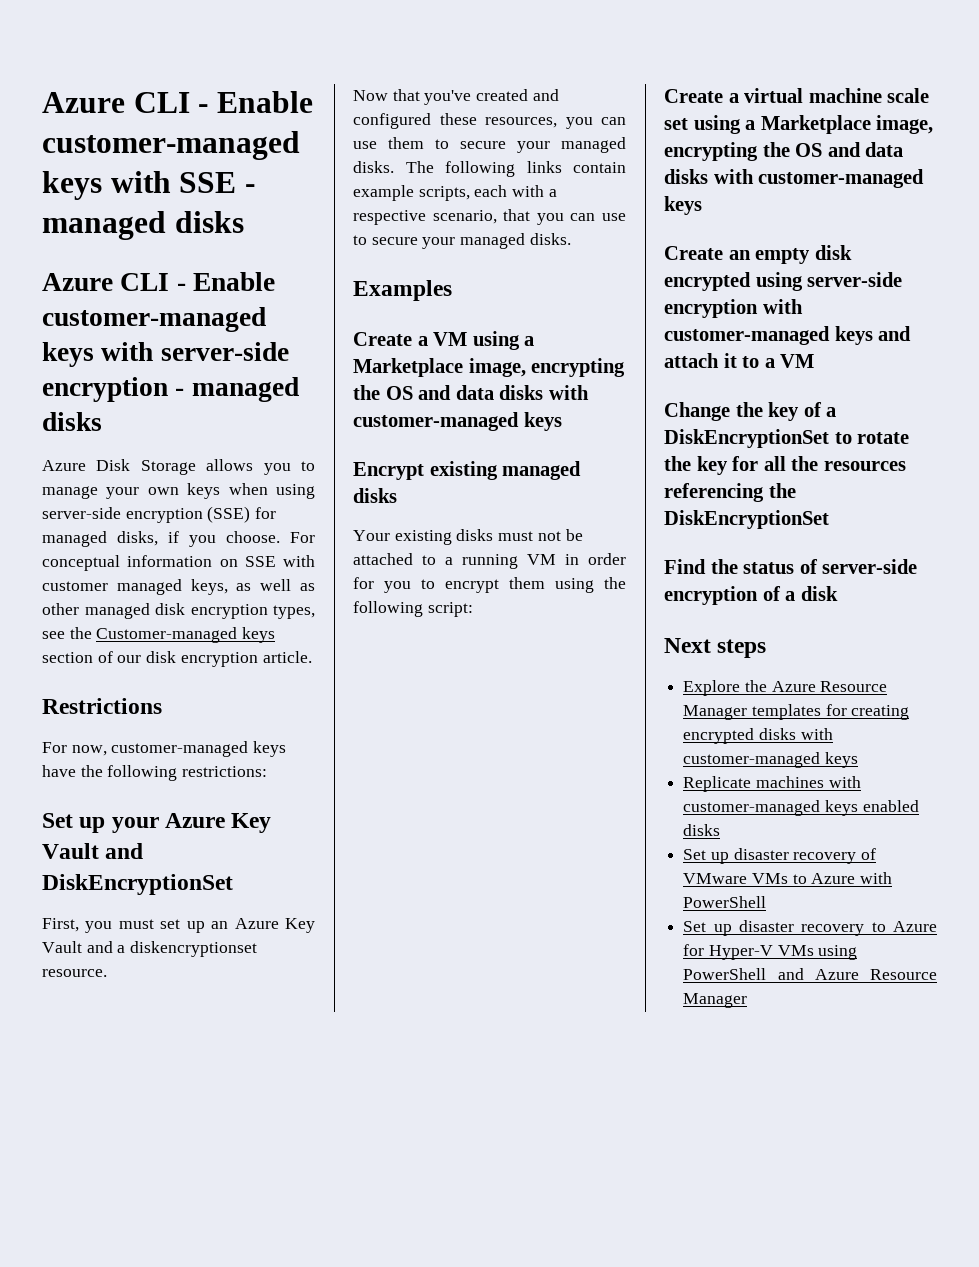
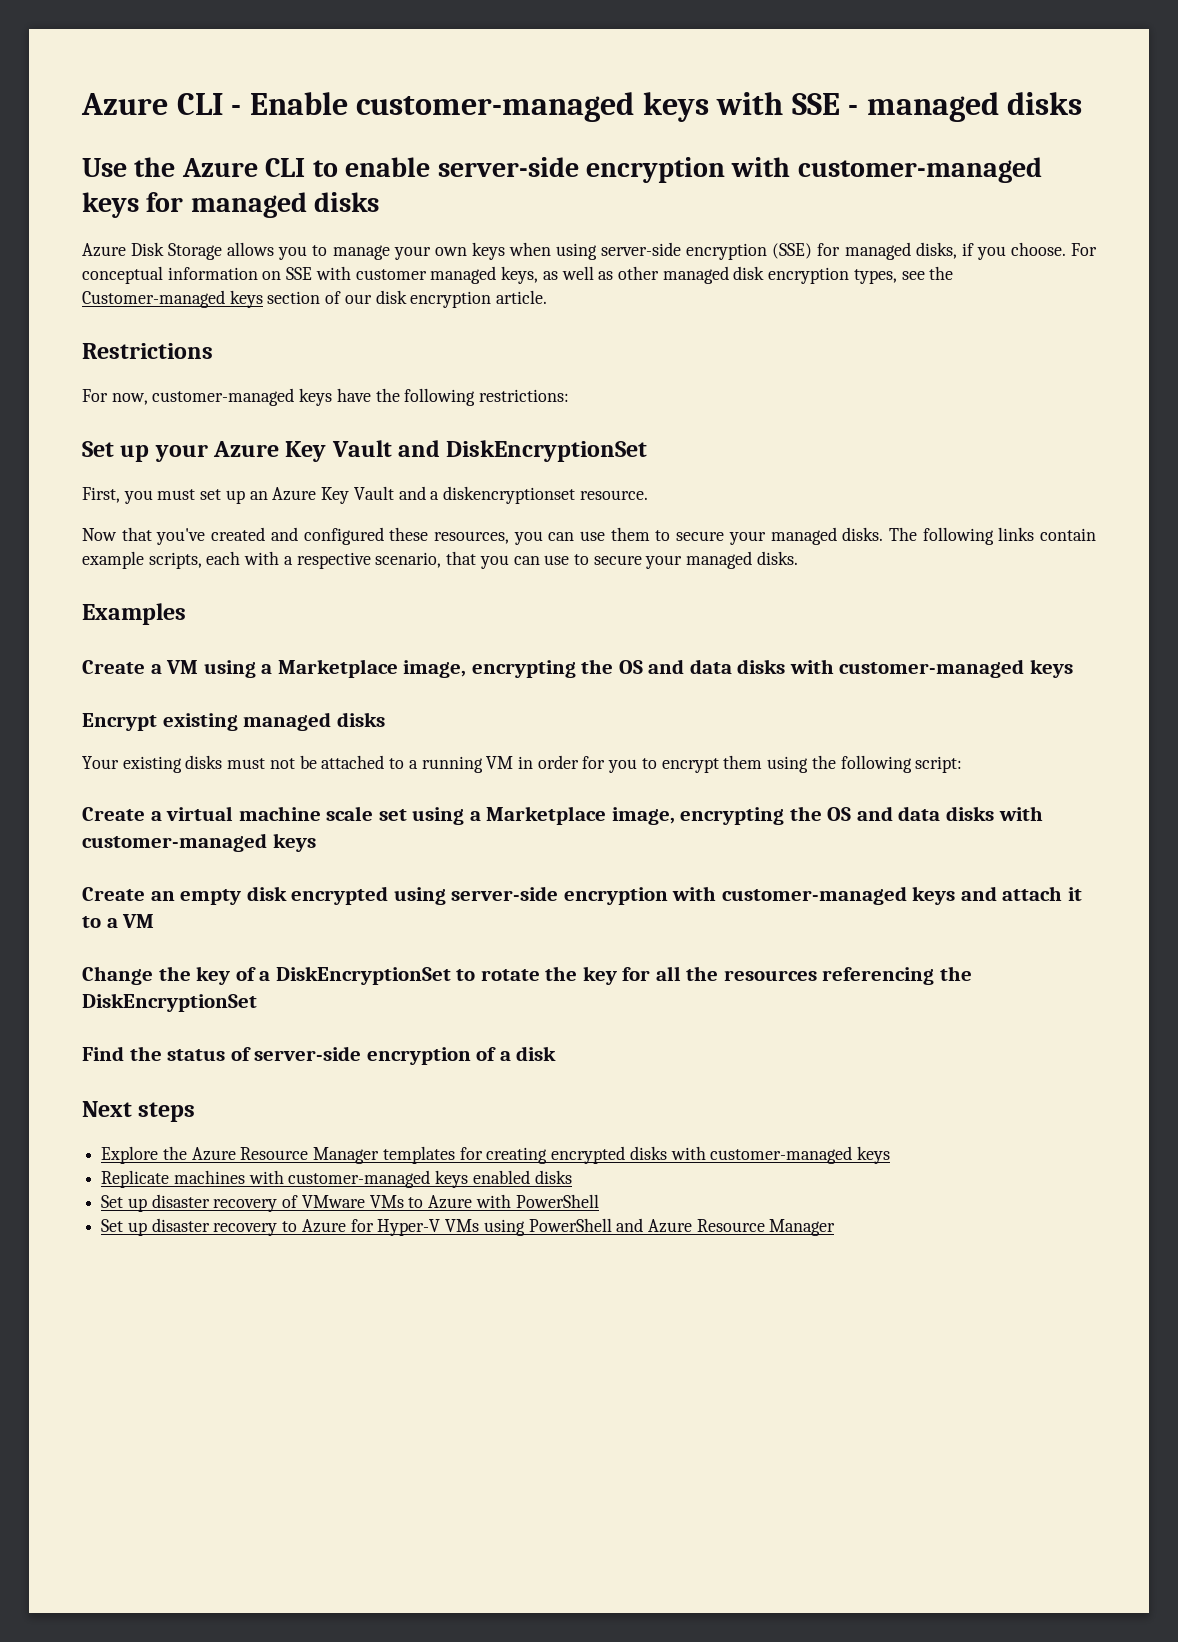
[42,272,276,291] [42,307,266,332] [42,342,289,367] [42,377,185,402] Azure CLI - Enable customer-managed keys with server-side encryption - -> [82,157,1042,183] [82,192,184,218] Use the Azure CLI to enable server-side encryption with customer-managed keys for

